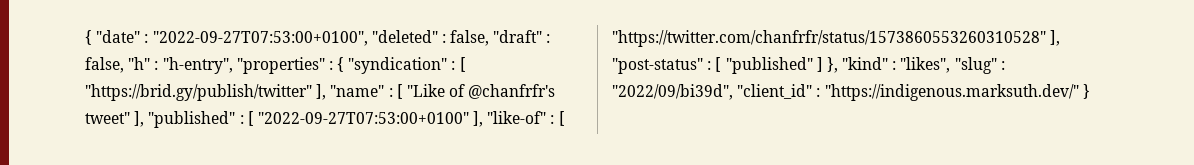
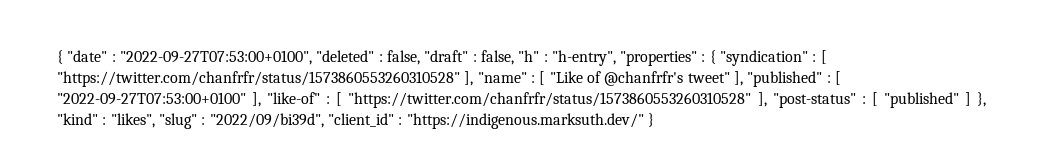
[85,84,312,101] "https://brid.gy/publish/twitter" -> [57,71,460,87] "https://twitter.com/chanfrfr/status/1573860553260310528"

